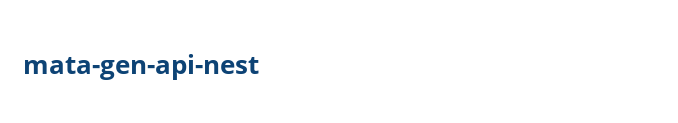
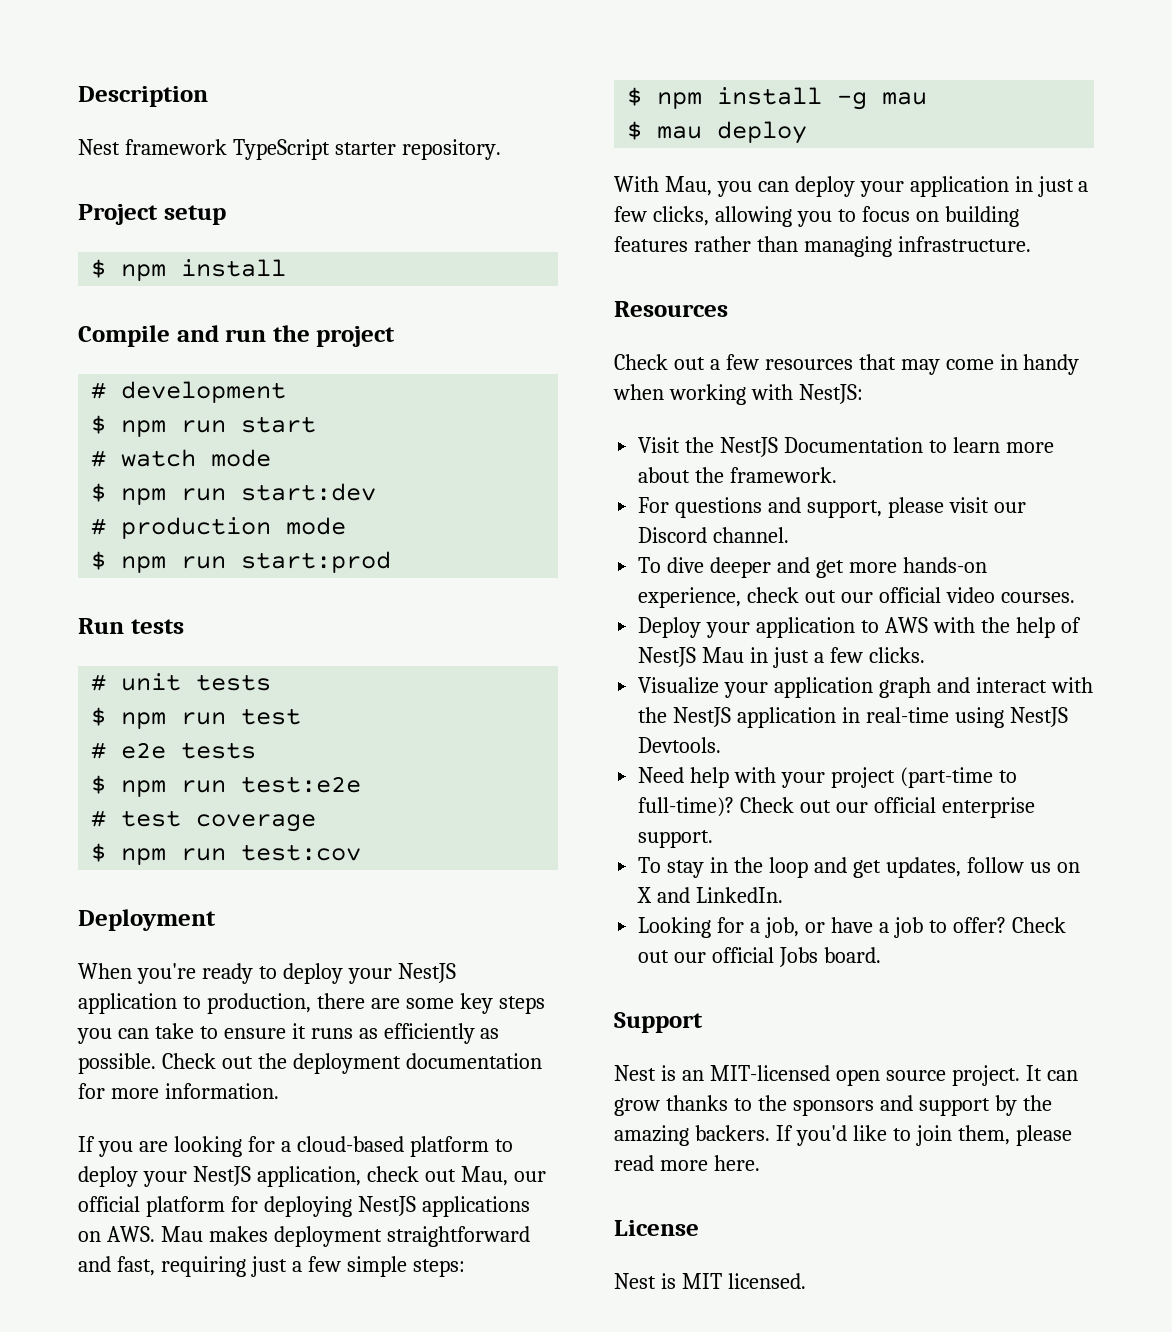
[23,54,259,80] mata-gen-api-nest -> [78,86,208,107] [78,139,501,160] [78,204,226,225] [91,259,287,281] [78,325,396,347] [91,381,287,403] [91,415,317,437] [91,449,272,467] [91,483,377,505] [91,517,347,539] [91,551,392,573] [78,618,184,634] [91,673,272,691] [91,707,302,729] [91,742,257,759] [91,775,362,797] [91,810,317,832] [91,843,362,865] [78,909,216,931] [78,963,456,984] [78,993,545,1014] [77,1023,500,1044] [78,1053,542,1074] [78,1083,279,1099] [78,1136,513,1157] [78,1166,546,1187] [78,1196,530,1217] [78,1226,530,1247] [78,1256,465,1277] [627,87,928,110] [627,121,808,144] [614,176,1089,197] [614,206,1019,227] [614,236,1031,257] [614,301,728,317] [614,354,1080,375] [613,384,863,405] [638,437,1054,457] [638,467,838,483] [638,497,1026,518] [638,527,790,543] [638,557,987,578] [638,587,1075,608] [638,617,1081,638] [638,647,925,668] [638,677,1093,698] [638,707,1068,728] [638,737,722,753] [638,767,1017,788] [638,797,1035,818] [638,830,714,848] [638,857,1080,878] [637,887,784,903] [638,917,1066,938] [638,947,881,967] [614,1012,703,1033] [614,1065,1078,1086] [614,1095,1052,1116] [614,1125,1072,1146] [614,1155,760,1171] [614,1220,699,1236] [614,1273,806,1289] Description // Nest framework TypeScript starter repository. // Project setup // $ npm install // Compile and run the project // # development // $ npm run start // # watch mode // $ npm run start:dev // # production mode // $ npm run start:prod // Run tests // # unit tests // $ npm run test // # e2e tests // $ npm run test:e2e // # test coverage // $ npm run test:cov // Deployment // When you're ready to deploy your NestJS application to production, there are some key steps you can take to ensure it runs as efficiently as possible. Check out the deployment documentation for more information. // If you are looking for a cloud-based platform to deploy your NestJS application, check out Mau, our official platform for deploying NestJS applications on AWS. Mau makes deployment straightforward and fast, requiring just a few simple steps: // $ npm install -g mau // $ mau deploy // With Mau, you can deploy your application in just a few clicks, allowing you to focus on building features rather than managing infrastructure. // Resources // Check out a few resources that may come in handy when working with NestJS: // Visit the NestJS Documentation to learn more about the framework. // For questions and support, please visit our Discord channel. // To dive deeper and get more hands-on experience, check out our official video courses. // Deploy your application to AWS with the help of NestJS Mau in just a few clicks. // Visualize your application graph and interact with the NestJS application in real-time using NestJS Devtools. // Need help with your project (part-time to full-time)? Check out our official enterprise support. // To stay in the loop and get updates, follow us on X and LinkedIn. // Looking for a job, or have a job to offer? Check out our official Jobs board. // Support // Nest is an MIT-licensed open source project. It can grow thanks to the sponsors and support by the amazing backers. If you'd like to join them, please read more here. // License // Nest is MIT licensed.

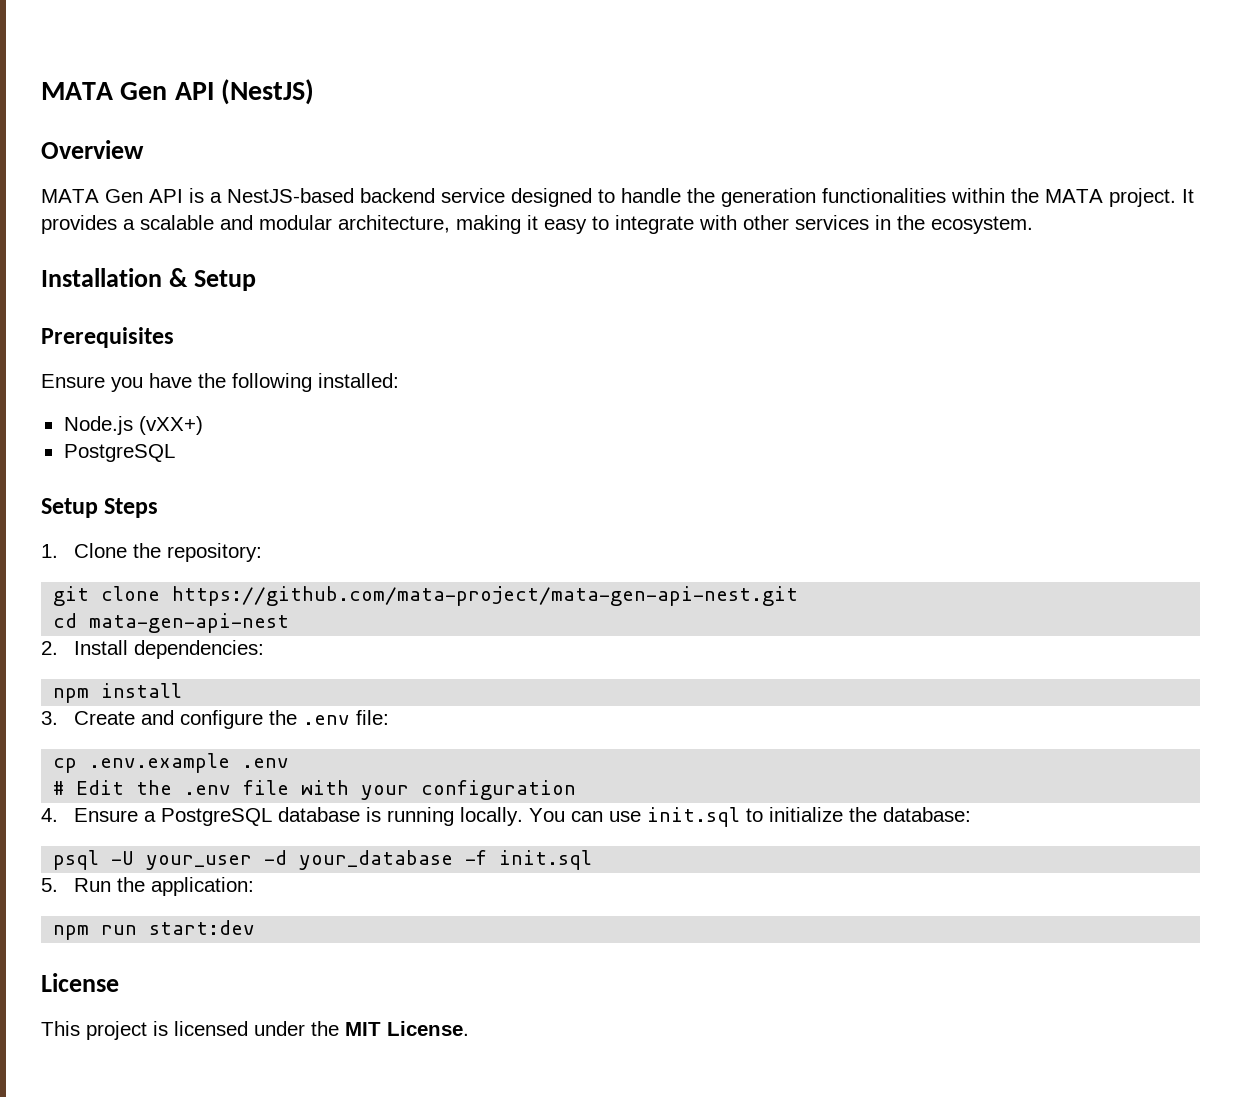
[78,86,208,107] [78,139,501,160] [78,204,226,225] [91,259,287,281] [78,325,396,347] [91,381,287,403] [91,415,317,437] [91,449,272,467] [91,483,377,505] [91,517,347,539] [91,551,392,573] [78,618,184,634] [91,673,272,691] [91,707,302,729] [91,742,257,759] [91,775,362,797] [91,810,317,832] [91,843,362,865] [78,909,216,931] [78,963,456,984] [78,993,545,1014] [77,1023,500,1044] [78,1053,542,1074] [78,1083,279,1099] [78,1136,513,1157] [78,1166,546,1187] [78,1196,530,1217] [78,1226,530,1247] [78,1256,465,1277] [627,87,928,110] [627,121,808,144] [614,176,1089,197] [614,206,1019,227] [614,236,1031,257] [614,301,728,317] [614,354,1080,375] [613,384,863,405] [638,437,1054,457] [638,467,838,483] [638,497,1026,518] [638,527,790,543] [638,557,987,578] [638,587,1075,608] [638,617,1081,638] [638,647,925,668] [638,677,1093,698] [638,707,1068,728] [638,737,722,753] [638,767,1017,788] [638,797,1035,818] [638,830,714,848] [638,857,1080,878] [637,887,784,903] [638,917,1066,938] [638,947,881,967] [614,1012,703,1033] [614,1065,1078,1086] [614,1095,1052,1116] [614,1125,1072,1146] [614,1155,760,1171] [614,1220,699,1236] [614,1273,806,1289] Description // Nest framework TypeScript starter repository. // Project setup // $ npm install // Compile and run the project // # development // $ npm run start // # watch mode // $ npm run start:dev // # production mode // $ npm run start:prod // Run tests // # unit tests // $ npm run test // # e2e tests // $ npm run test:e2e // # test coverage // $ npm run test:cov // Deployment // When you're ready to deploy your NestJS application to production, there are some key steps you can take to ensure it runs as efficiently as possible. Check out the deployment documentation for more information. // If you are looking for a cloud-based platform to deploy your NestJS application, check out Mau, our official platform for deploying NestJS applications on AWS. Mau makes deployment straightforward and fast, requiring just a few simple steps: // $ npm install -g mau // $ mau deploy // With Mau, you can deploy your application in just a few clicks, allowing you to focus on building features rather than managing infrastructure. // Resources // Check out a few resources that may come in handy when working with NestJS: // Visit the NestJS Documentation to learn more about the framework. // For questions and support, please visit our Discord channel. // To dive deeper and get more hands-on experience, check out our official video courses. // Deploy your application to AWS with the help of NestJS Mau in just a few clicks. // Visualize your application graph and interact with the NestJS application in real-time using NestJS Devtools. // Need help with your project (part-time to full-time)? Check out our official enterprise support. // To stay in the loop and get updates, follow us on X and LinkedIn. // Looking for a job, or have a job to offer? Check out our official Jobs board. // Support // Nest is an MIT-licensed open source project. It can grow thanks to the sponsors and support by the amazing backers. If you'd like to join them, please read more here. // License // Nest is MIT licensed. -> [41,79,315,105] [41,140,144,159] [41,188,1194,207] [41,215,1033,234] [41,268,256,291] [41,327,174,348] [41,373,399,392] [63,416,203,435] [63,444,175,462] [41,498,159,518] [41,543,262,562] [53,586,799,606] [53,613,290,633] [41,640,264,659] [53,683,183,703] [41,710,389,729] [53,753,290,773] [53,780,577,800] [41,807,971,827] [53,850,593,870] [41,877,254,896] [53,920,256,940] [41,973,119,992] [41,1021,469,1040] MATA Gen API (NestJS) // Overview // MATA Gen API is a NestJS-based backend service designed to handle the generation functionalities within the MATA project. It provides a scalable and modular architecture, making it easy to integrate with other services in the ecosystem. // Installation & Setup // Prerequisites // Ensure you have the following installed: // Node.js (vXX+) // PostgreSQL // Setup Steps // 1. Clone the repository: // git clone https://github.com/mata-project/mata-gen-api-nest.git // cd mata-gen-api-nest // 2. Install dependencies: // npm install // 3. Create and configure the .env file: // cp .env.example .env // # Edit the .env file with your configuration // 4. Ensure a PostgreSQL database is running locally. You can use init.sql to initialize the database: // psql -U your_user -d your_database -f init.sql // 5. Run the application: // npm run start:dev // License // This project is licensed under the MIT License.

